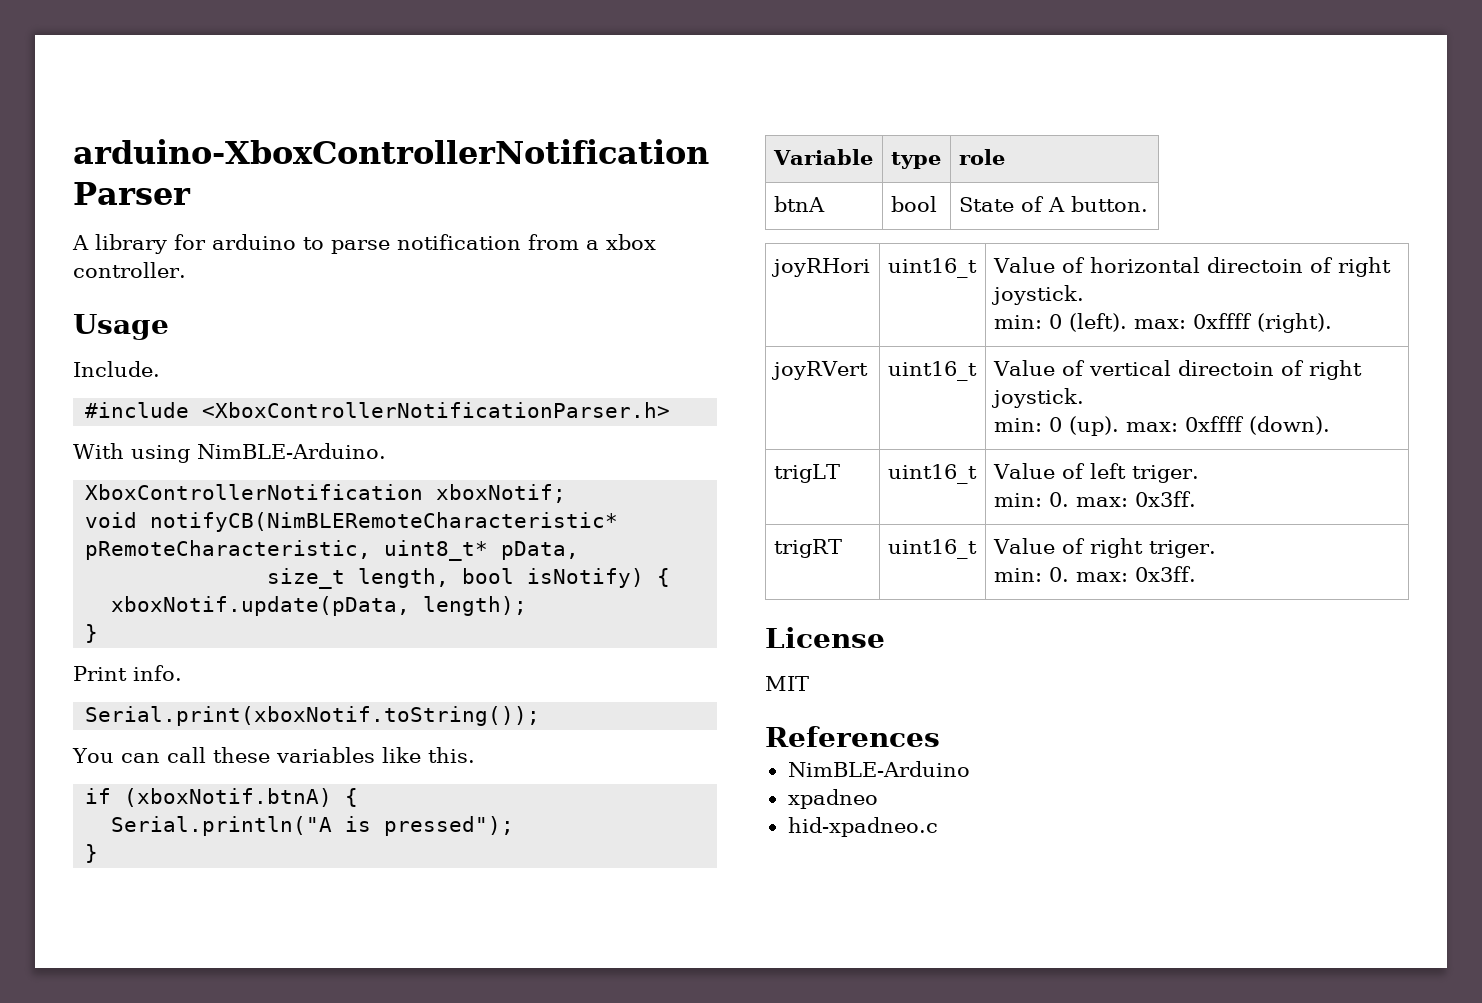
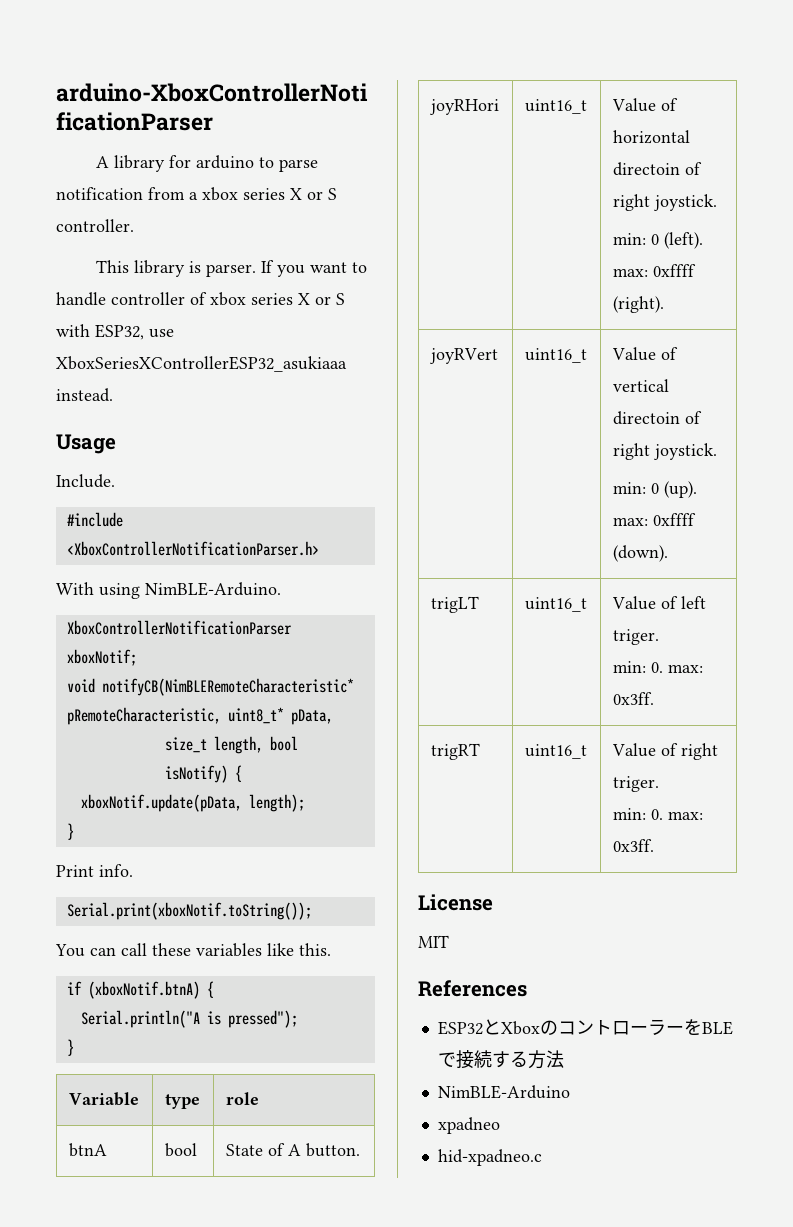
[73,262,186,278] controller. -> [243,188,337,200] [56,219,134,232] [96,260,368,277] [56,292,345,306] [56,324,174,340] [56,356,347,372] [56,388,113,402] series X or S controller. // This library is parser. If you want to handle controller of xbox series X or S with ESP32, use XboxSeriesXControllerESP32_asukiaaa instead.
[85,484,424,500] XboxControllerNotification -> [66,620,292,635] XboxControllerNotificationParser
(940, 736) none -> [437,1019,733,1036] [437,1050,564,1069] // ESP32とXboxのコントローラーをBLEで接続する方法

